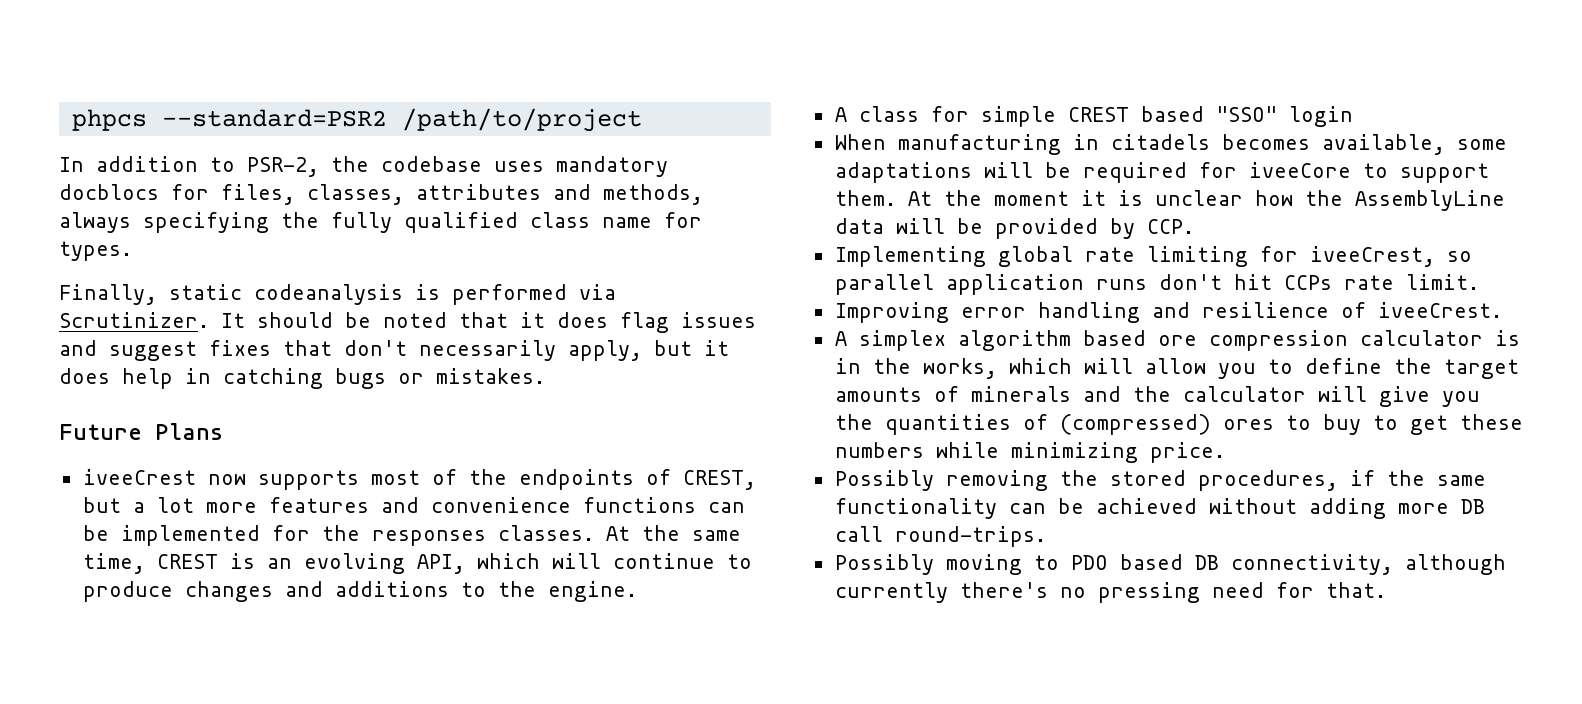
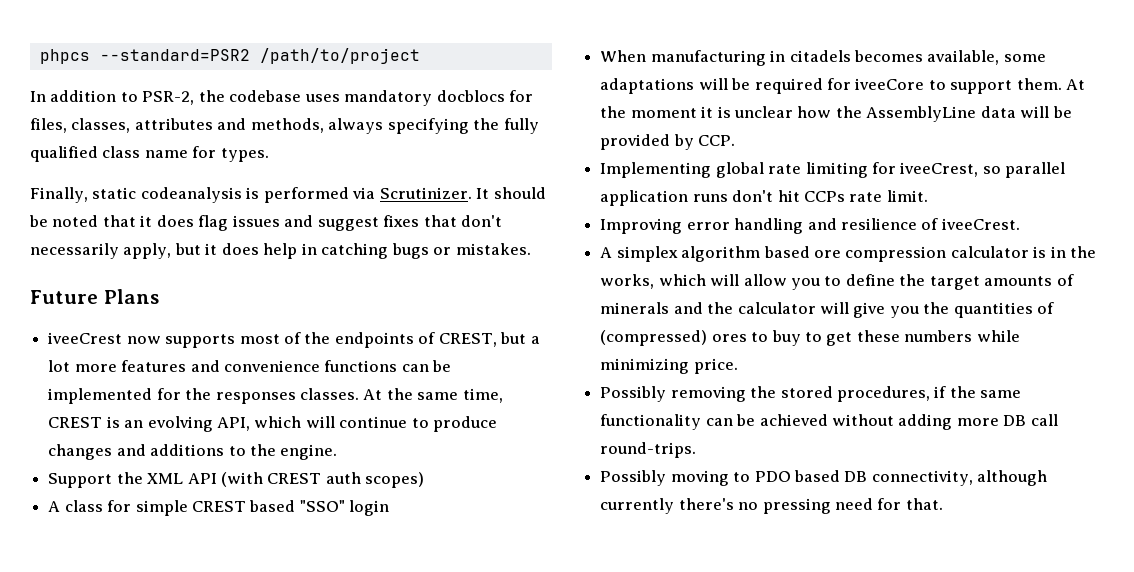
(637, 591) none -> [48,472,425,488] // Support the XML API (with CREST auth scopes)

